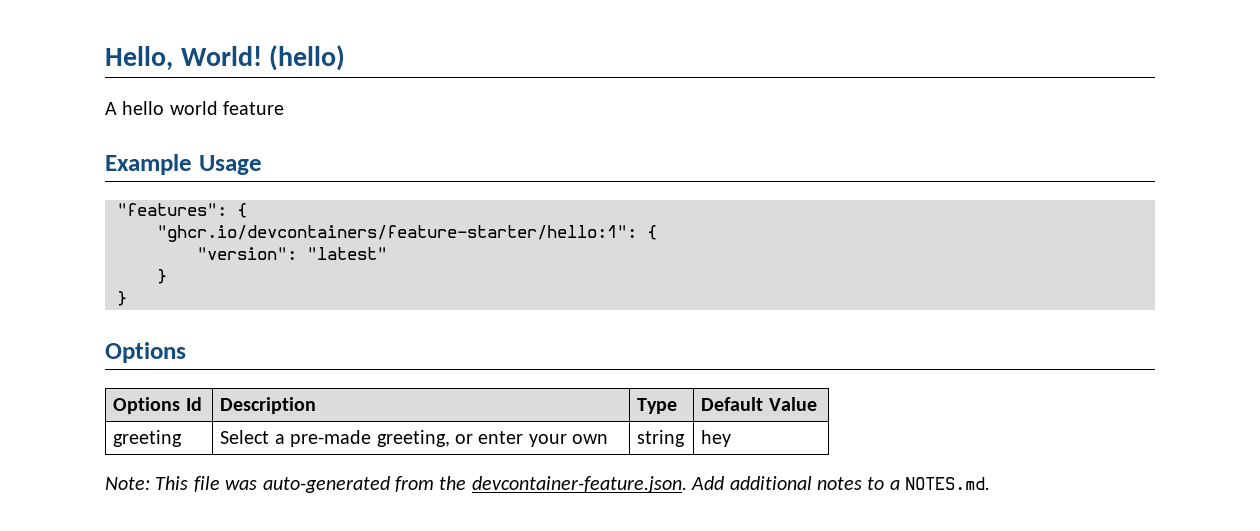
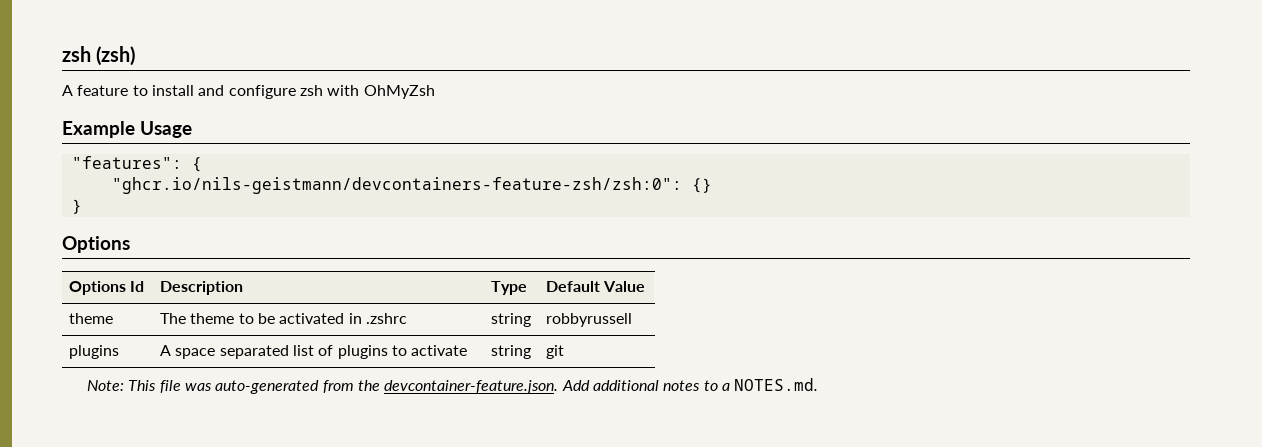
[105,45,346,71] [105,101,218,115] Hello, World! (hello) // A hello world -> [62,46,136,66] [62,85,73,96] zsh (zsh) // A
(285, 108) none -> [132,85,435,99] to install and configure zsh with OhMyZsh
[157,225,657,242] [197,247,387,260] [157,269,167,284] "ghcr.io/devcontainers/feature-starter/hello:1": { // "version": "latest" // } -> [111,177,712,194] "ghcr.io/nils-geistmann/devcontainers-feature-zsh/zsh:0": {}
[113,430,183,447] [220,430,609,447] [637,430,686,447] [701,430,732,447] greeting | Select a pre-made greeting, or enter your own | string | hey -> [68,313,113,324] [159,313,407,324] [490,313,531,327] [545,313,632,327] [68,345,119,359] [159,345,468,359] [490,345,531,359] [545,345,564,359] theme | The theme to be activated in .zshrc | string | robbyrussell // plugins | A space separated list of plugins to activate | string | git

